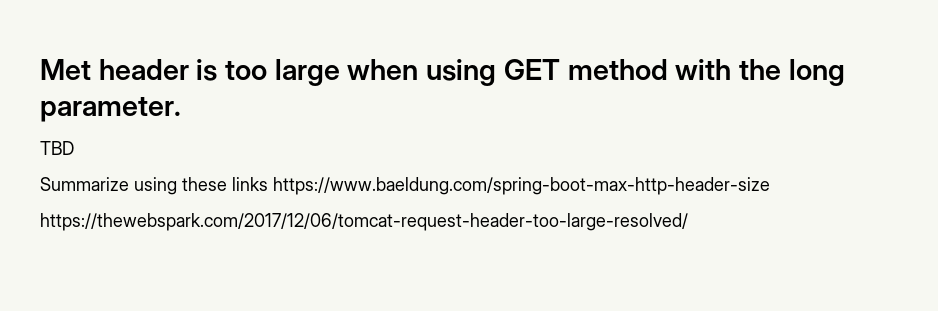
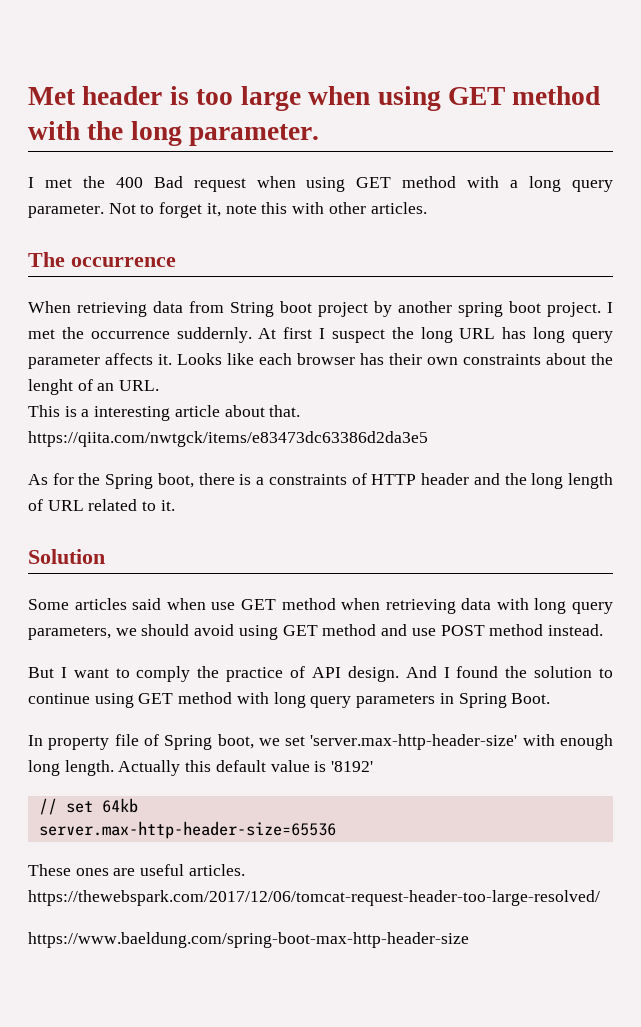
[40,141,74,155] [40,177,268,195] TBD // Summarize using these links -> [28,176,613,192] [28,202,427,218] [28,252,176,267] [28,301,613,317] [28,327,614,343] [28,353,613,369] [28,379,160,395] [28,405,301,421] [28,431,428,447] [28,473,614,489] [28,499,175,511] [28,549,105,564] [28,598,613,614] [28,624,603,640] [28,666,614,682] [28,692,551,708] [28,734,613,750] [28,760,374,776] [38,798,138,815] [38,821,336,839] [28,864,245,876] [28,890,600,906] I met the 400 Bad request when using GET method with a long query parameter. Not to forget it, note this with other articles. // The occurrence // When retrieving data from String boot project by another spring boot project. I met the occurrence suddernly. At first I suspect the long URL has long query parameter affects it. Looks like each browser has their own constraints about the lenght of an URL. // This is a interesting article about that. https://qiita.com/nwtgck/items/e83473dc63386d2da3e5 // As for the Spring boot, there is a constraints of HTTP header and the long length of URL related to it. // Solution // Some articles said when use GET method when retrieving data with long query parameters, we should avoid using GET method and use POST method instead. // But I want to comply the practice of API design. And I found the solution to continue using GET method with long query parameters in Spring Boot. // In property file of Spring boot, we set 'server.max-http-header-size' with enough long length. Actually this default value is '8192' // // set 64kb // server.max-http-header-size=65536 // These ones are useful articles. https://thewebspark.com/2017/12/06/tomcat-request-header-too-large-resolved/ //
[40,213,688,231] // https://thewebspark.com/2017/12/06/tomcat-request-header-too-large-resolved/ -> (469, 940) none

